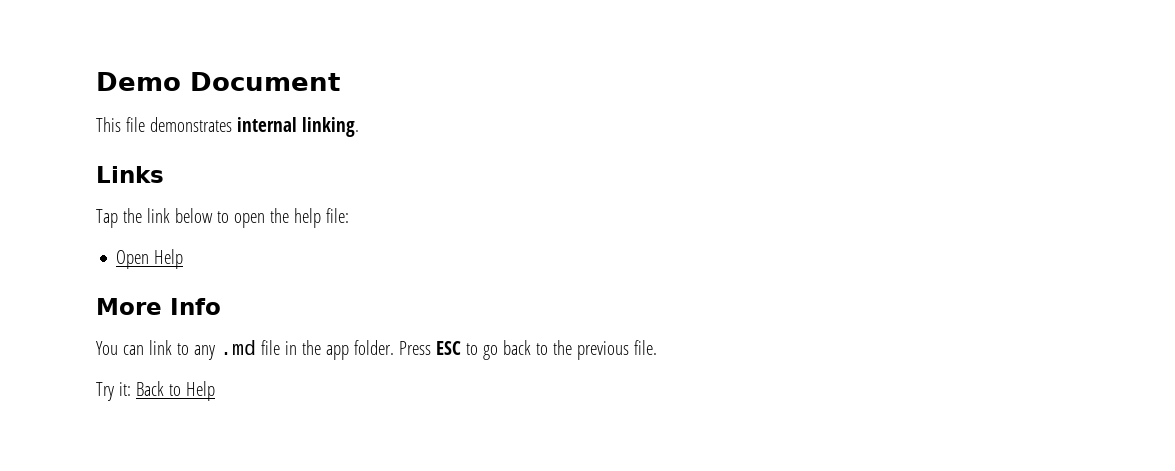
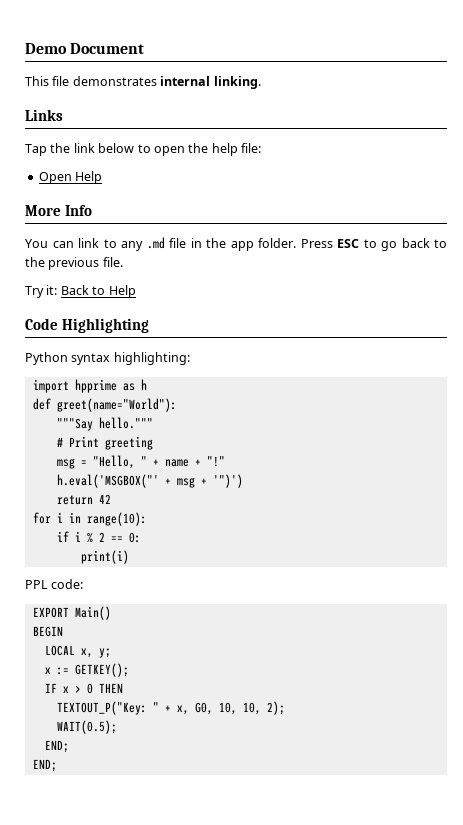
(215, 391) none -> [25,318,149,333] [25,352,190,365] [32,379,147,393] [32,398,177,412] [56,417,153,431] [56,436,153,450] [56,455,225,469] [56,474,243,488] [56,494,111,505] [32,512,147,526] [56,531,141,543] [80,550,129,564] [25,579,84,589] [32,606,111,620] [32,626,63,637] [44,645,111,658] [44,663,129,677] [44,683,123,694] [56,701,285,715] [56,720,117,734] [44,740,69,753] [32,759,57,772] // Code Highlighting // Python syntax highlighting: // import hpprime as h // def greet(name="World"): // """Say hello.""" // # Print greeting // msg = "Hello, " + name + "!" // h.eval('MSGBOX("' + msg + '")') // return 42 // for i in range(10): // if i % 2 == 0: // print(i) // PPL code: // EXPORT Main() // BEGIN // LOCAL x, y; // x := GETKEY(); // IF x > 0 THEN // TEXTOUT_P("Key: " + x, G0, 10, 10, 2); // WAIT(0.5); // END; // END;

